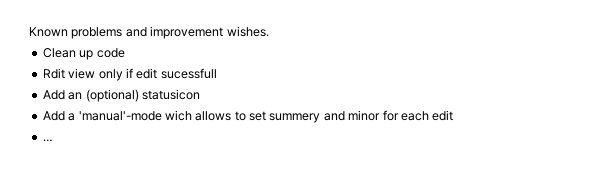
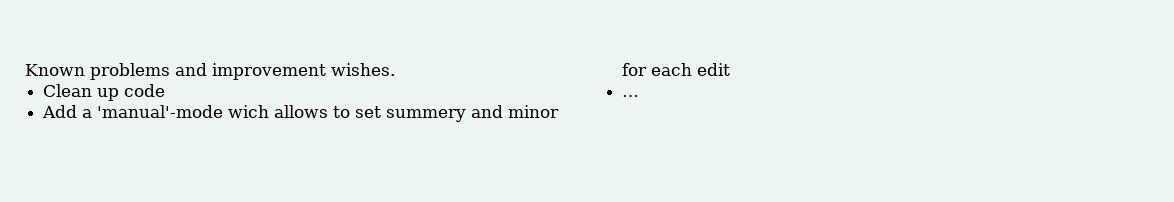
[42,68,217,81] [42,89,200,102] // Rdit view only if edit sucessfull // Add an (optional) statusicon -> (166, 90) none

